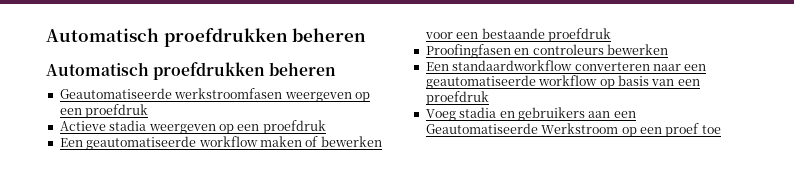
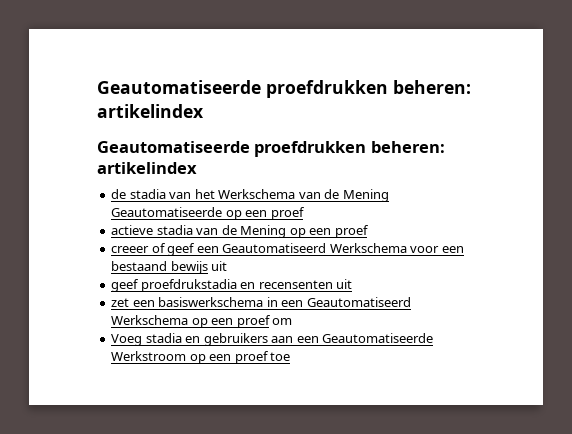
[46,28,367,47] [46,62,337,80] [59,88,370,102] [59,104,149,118] [59,120,326,134] [59,136,382,150] [424,28,611,42] [425,44,668,58] [425,60,707,71] [425,75,700,89] [425,91,489,105] Automatisch proefdrukken beheren // Automatisch proefdrukken beheren // Geautomatiseerde werkstroomfasen weergeven op een proefdruk // Actieve stadia weergeven op een proefdruk // Een geautomatiseerde workflow maken of bewerken voor een bestaande proefdruk // Proofingfasen en controleurs bewerken // Een standaardworkflow converteren naar een geautomatiseerde workflow op basis van een proefdruk -> [97,80,471,98] [97,104,204,118] [97,141,445,157] [97,162,197,174] [111,189,389,202] [111,207,305,220] [111,225,369,238] [111,243,464,256] [111,261,228,274] [111,279,353,292] [111,297,411,307] [111,315,293,328] Geautomatiseerde proefdrukken beheren: artikelindex // Geautomatiseerde proefdrukken beheren: artikelindex // de stadia van het Werkschema van de Mening Geautomatiseerde op een proef // actieve stadia van de Mening op een proef // creeer of geef een Geautomatiseerd Werkschema voor een bestaand bewijs uit // geef proefdrukstadia en recensenten uit // zet een basiswerkschema in een Geautomatiseerd Werkschema op een proef om

